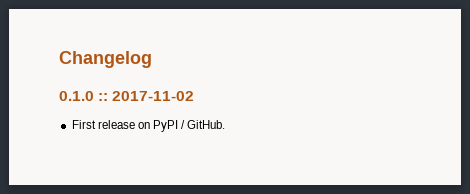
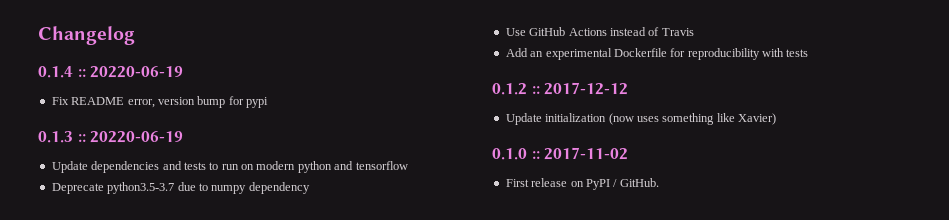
(152, 59) none -> [38,66,184,78] [51,96,268,108] [38,131,184,143] [51,161,408,173] [51,182,310,194] [505,27,694,36] [505,48,809,60] [492,82,629,95] [505,113,776,125] // 0.1.4 :: 20220-06-19 // Fix README error, version bump for pypi // 0.1.3 :: 20220-06-19 // Update dependencies and tests to run on modern python and tensorflow // Deprecate python3.5-3.7 due to numpy dependency // Use GitHub Actions instead of Travis // Add an experimental Dockerfile for reproducibility with tests // 0.1.2 :: 2017-12-12 // Update initialization (now uses something like Xavier)

